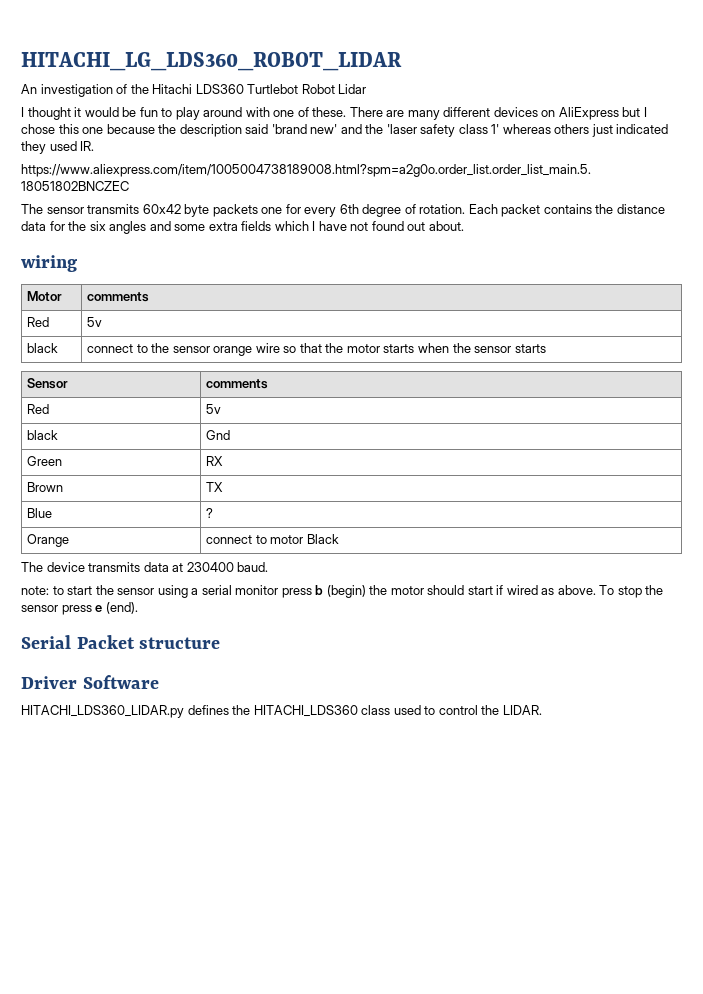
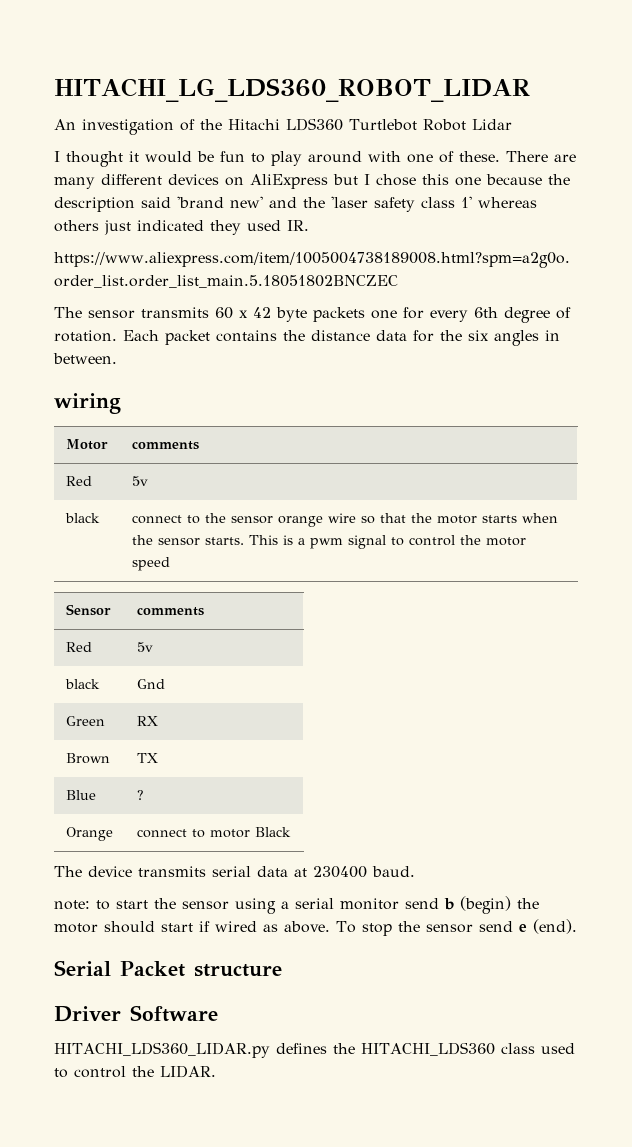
[142,204,181,214] 60x42 -> [215,307,271,319] 60 x 42
[149,221,464,231] and some extra fields which I have not found out about. -> [545,330,560,341] [53,353,117,364] in between.
[514,344,546,353] starts -> [204,535,526,549] [131,557,170,571] starts. This is a pwm signal to control the motor speed
(141, 567) none -> [212,866,251,877] serial
[281,588,312,598] press -> [405,898,439,909] send
[61,605,92,615] press -> [478,921,513,932] send

